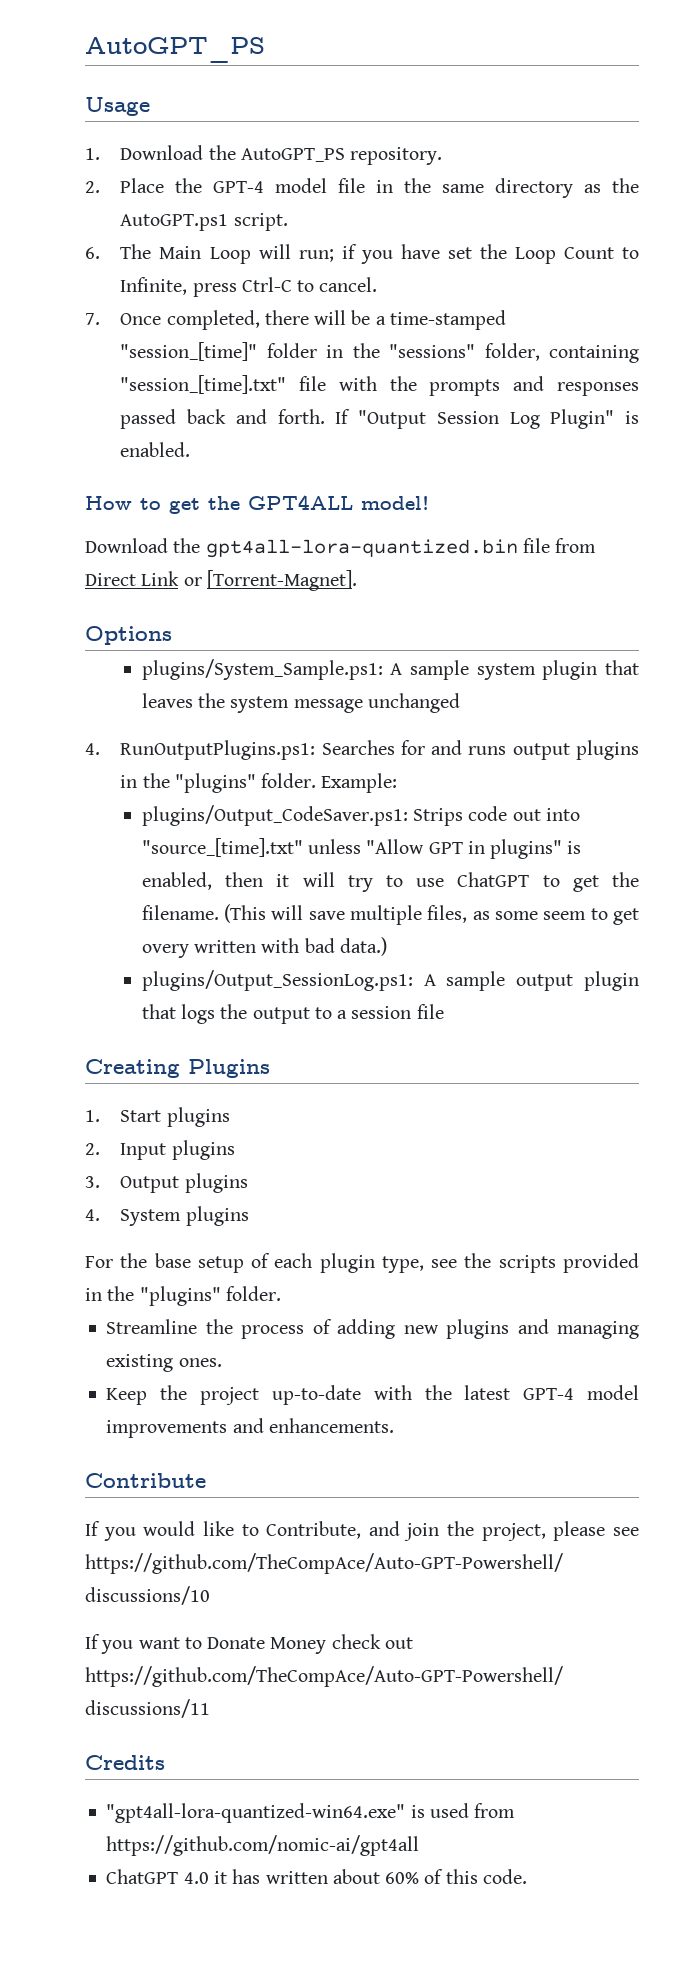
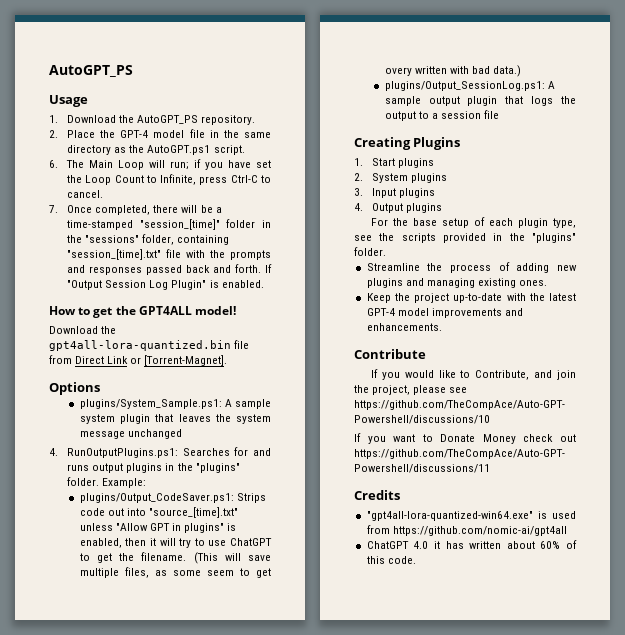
(100, 1149) none -> [372,173,448,183] [354,188,363,196] System plugins // 3.
[85,1176,100,1188] 3. -> [354,203,363,211] 4.
[85,1206,249,1226] // 4. System plugins -> (443, 208) none

